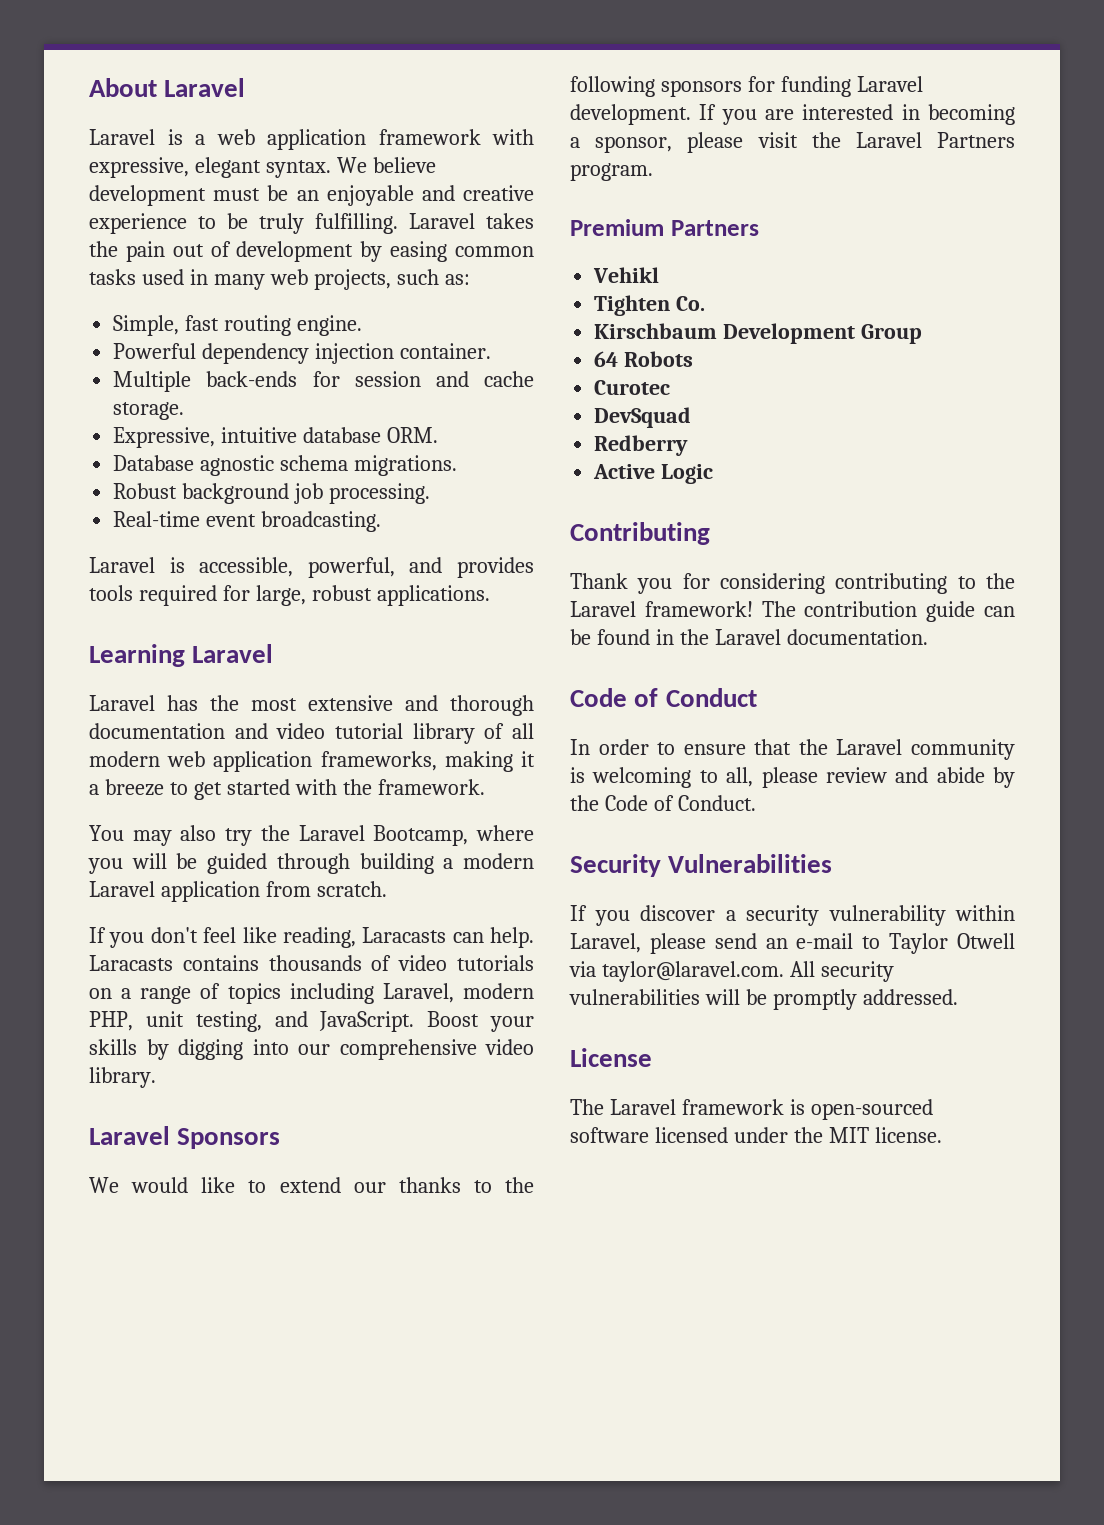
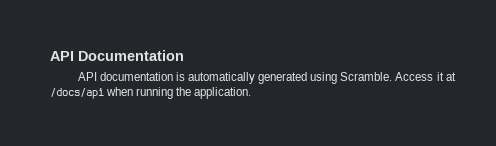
[89,78,246,97] [89,129,534,150] [89,157,436,178] [89,185,534,206] [89,213,534,234] [89,241,534,262] [89,269,470,290] [113,315,363,336] [113,343,492,364] [113,371,534,392] [113,402,185,420] [113,427,439,448] [113,455,458,476] [113,483,431,504] [113,511,382,532] [89,557,534,578] [89,585,490,606] [89,644,274,667] [89,695,534,716] [89,723,534,744] [89,751,535,772] [89,779,485,800] [89,825,534,846] [88,853,534,874] [89,881,387,902] [89,927,534,948] [89,955,534,971] [89,983,534,1004] [89,1011,534,1032] [89,1039,534,1060] [89,1067,156,1088] [89,1126,281,1149] [89,1177,534,1193] [570,76,923,97] [570,104,1015,125] [570,132,1015,153] [570,163,653,181] [570,219,759,236] [593,267,660,283] [594,295,706,316] [594,323,923,344] [594,351,694,367] [594,380,671,395] [594,407,692,428] [594,435,689,456] [593,464,714,484] [570,522,710,545] [570,573,1015,594] [570,601,1015,622] [570,629,928,645] [570,688,757,707] [570,739,1015,760] [570,767,1015,788] [570,795,756,811] [570,854,833,877] [570,905,1015,926] [570,933,1015,954] [569,961,894,982] [569,989,958,1010] [570,1048,652,1067] [570,1099,933,1120] [570,1127,942,1143] About Laravel // Laravel is a web application framework with expressive, elegant syntax. We believe development must be an enjoyable and creative experience to be truly fulfilling. Laravel takes the pain out of development by easing common tasks used in many web projects, such as: // Simple, fast routing engine. // Powerful dependency injection container. // Multiple back-ends for session and cache storage. // Expressive, intuitive database ORM. // Database agnostic schema migrations. // Robust background job processing. // Real-time event broadcasting. // Laravel is accessible, powerful, and provides tools required for large, robust applications. // Learning Laravel // Laravel has the most extensive and thorough documentation and video tutorial library of all modern web application frameworks, making it a breeze to get started with the framework. // You may also try the Laravel Bootcamp, where you will be guided through building a modern Laravel application from scratch. // If you don't feel like reading, Laracasts can help. Laracasts contains thousands of video tutorials on a range of topics including Laravel, modern PHP, unit testing, and JavaScript. Boost your skills by digging into our comprehensive video library. // Laravel Sponsors // We would like to extend our thanks to the following sponsors for funding Laravel development. If you are interested in becoming a sponsor, please visit the Laravel Partners program. // Premium Partners // Vehikl // Tighten Co. // Kirschbaum Development Group // 64 Robots // Curotec // DevSquad // Redberry // Active Logic // Contributing // Thank you for considering contributing to the Laravel framework! The contribution guide can be found in the Laravel documentation. // Code of Conduct // In order to ensure that the Laravel community is welcoming to all, please review and abide by the Code of Conduct. // Security Vulnerabilities // If you discover a security vulnerability within Laravel, please send an e-mail to Taylor Otwell via taylor@laravel.com. All security vulnerabilities will be promptly addressed. // License // The Laravel framework is open-sourced software licensed under the MIT license. -> [50,50,184,61] [77,72,456,84] [50,87,252,99] API Documentation // API documentation is automatically generated using Scramble. Access it at /docs/api when running the application.

